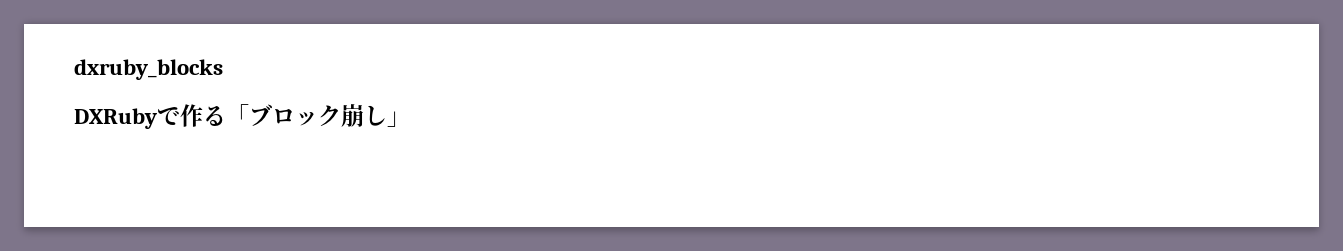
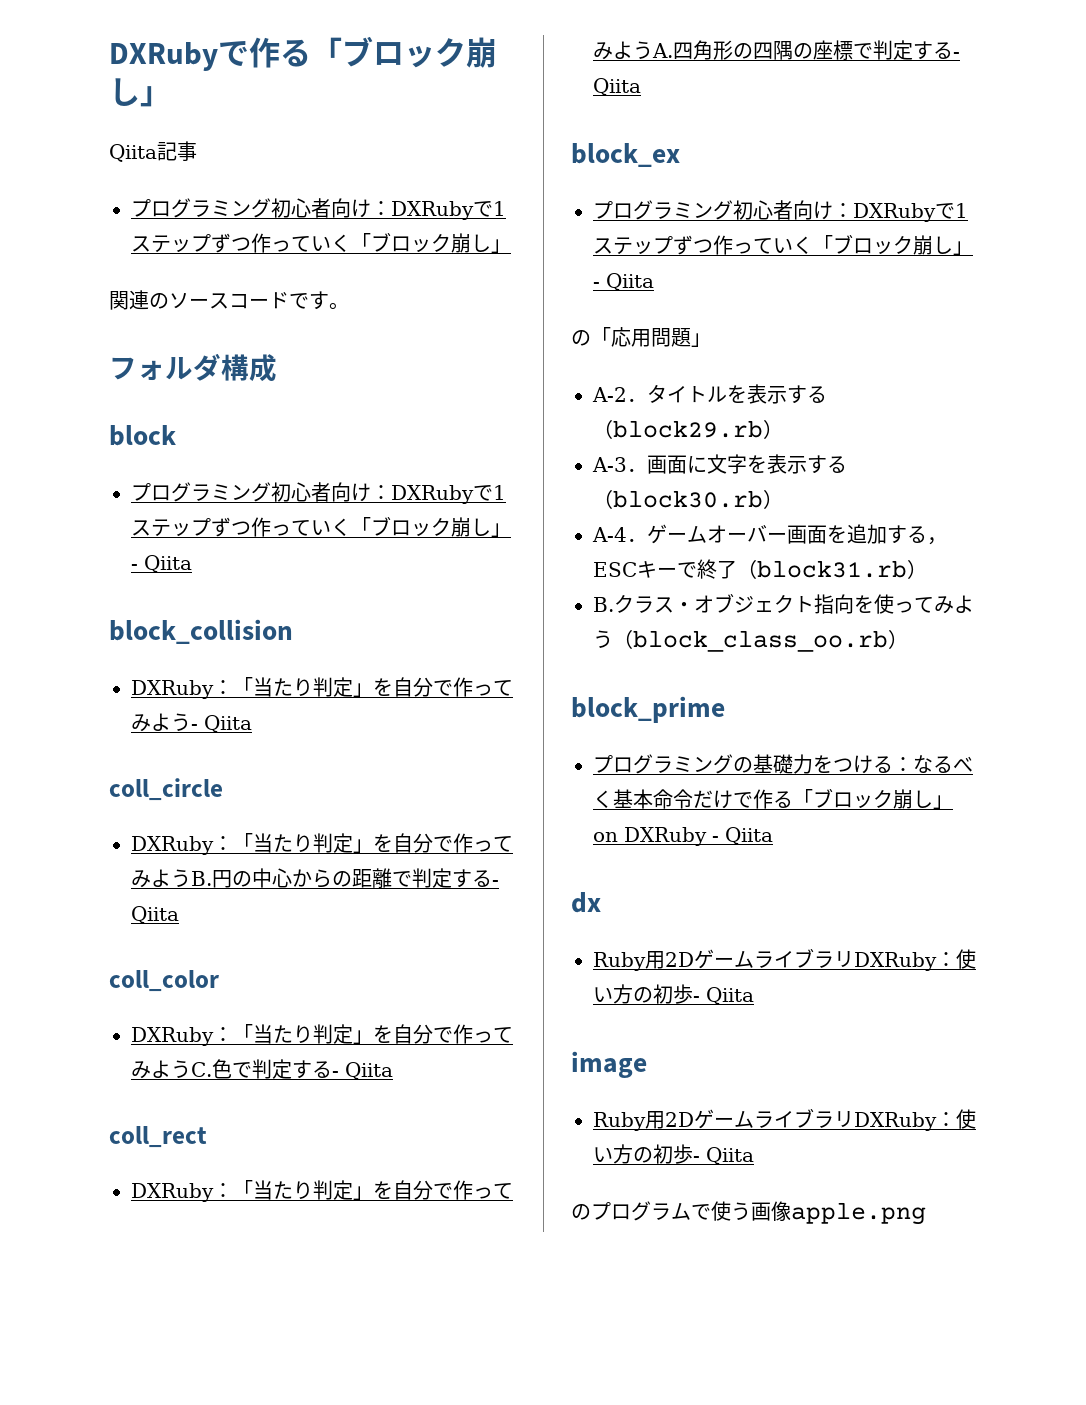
[74,59,223,80] dxruby_blocks // -> (109, 56) none
(410, 119) none -> [109,141,197,162] [131,198,506,220] [131,232,511,253] [109,290,349,310] [109,353,277,382] [109,425,176,446] [131,482,506,504] [131,516,511,537] [131,555,192,573] [109,619,293,644] [131,677,513,699] [131,713,252,733] [109,778,223,801] [131,833,513,855] [131,868,499,888] [131,906,179,924] [109,970,219,992] [131,1024,513,1046] [131,1059,393,1080] [109,1126,207,1148] [131,1180,513,1202] [593,40,960,60] [593,78,641,96] [571,143,680,167] [593,200,968,222] [593,234,973,255] [593,273,654,291] [571,327,711,347] [592,384,827,404] [593,419,783,439] [592,454,847,474] [593,489,783,509] [592,524,947,545] [593,559,927,579] [593,593,974,614] [593,629,908,652] [571,696,725,723] [593,754,973,774] [593,788,953,809] [593,827,773,846] [571,892,601,913] [593,948,976,971] [593,984,754,1005] [571,1051,647,1078] [593,1108,976,1131] [593,1144,754,1165] [571,1201,926,1225] // Qiita記事 // プログラミング初心者向け：DXRubyで1ステップずつ作っていく「ブロック崩し」 // 関連のソースコードです。 // フォルダ構成 // block // プログラミング初心者向け：DXRubyで1ステップずつ作っていく「ブロック崩し」- Qiita // block_collision // DXRuby：「当たり判定」を自分で作ってみよう- Qiita // coll_circle // DXRuby：「当たり判定」を自分で作ってみようB.円の中心からの距離で判定する- Qiita // coll_color // DXRuby：「当たり判定」を自分で作ってみようC.色で判定する- Qiita // coll_rect // DXRuby：「当たり判定」を自分で作ってみようA.四角形の四隅の座標で判定する- Qiita // block_ex // プログラミング初心者向け：DXRubyで1ステップずつ作っていく「ブロック崩し」- Qiita // の「応用問題」 // A-2．タイトルを表示する（block29.rb） // A-3．画面に文字を表示する（block30.rb） // A-4．ゲームオーバー画面を追加する，ESCキーで終了（block31.rb） // B.クラス・オブジェクト指向を使ってみよう（block_class_oo.rb） // block_prime // プログラミングの基礎力をつける：なるべく基本命令だけで作る「ブロック崩し」on DXRuby - Qiita // dx // Ruby用2DゲームライブラリDXRuby：使い方の初歩- Qiita // image // Ruby用2DゲームライブラリDXRuby：使い方の初歩- Qiita // のプログラムで使う画像apple.png

